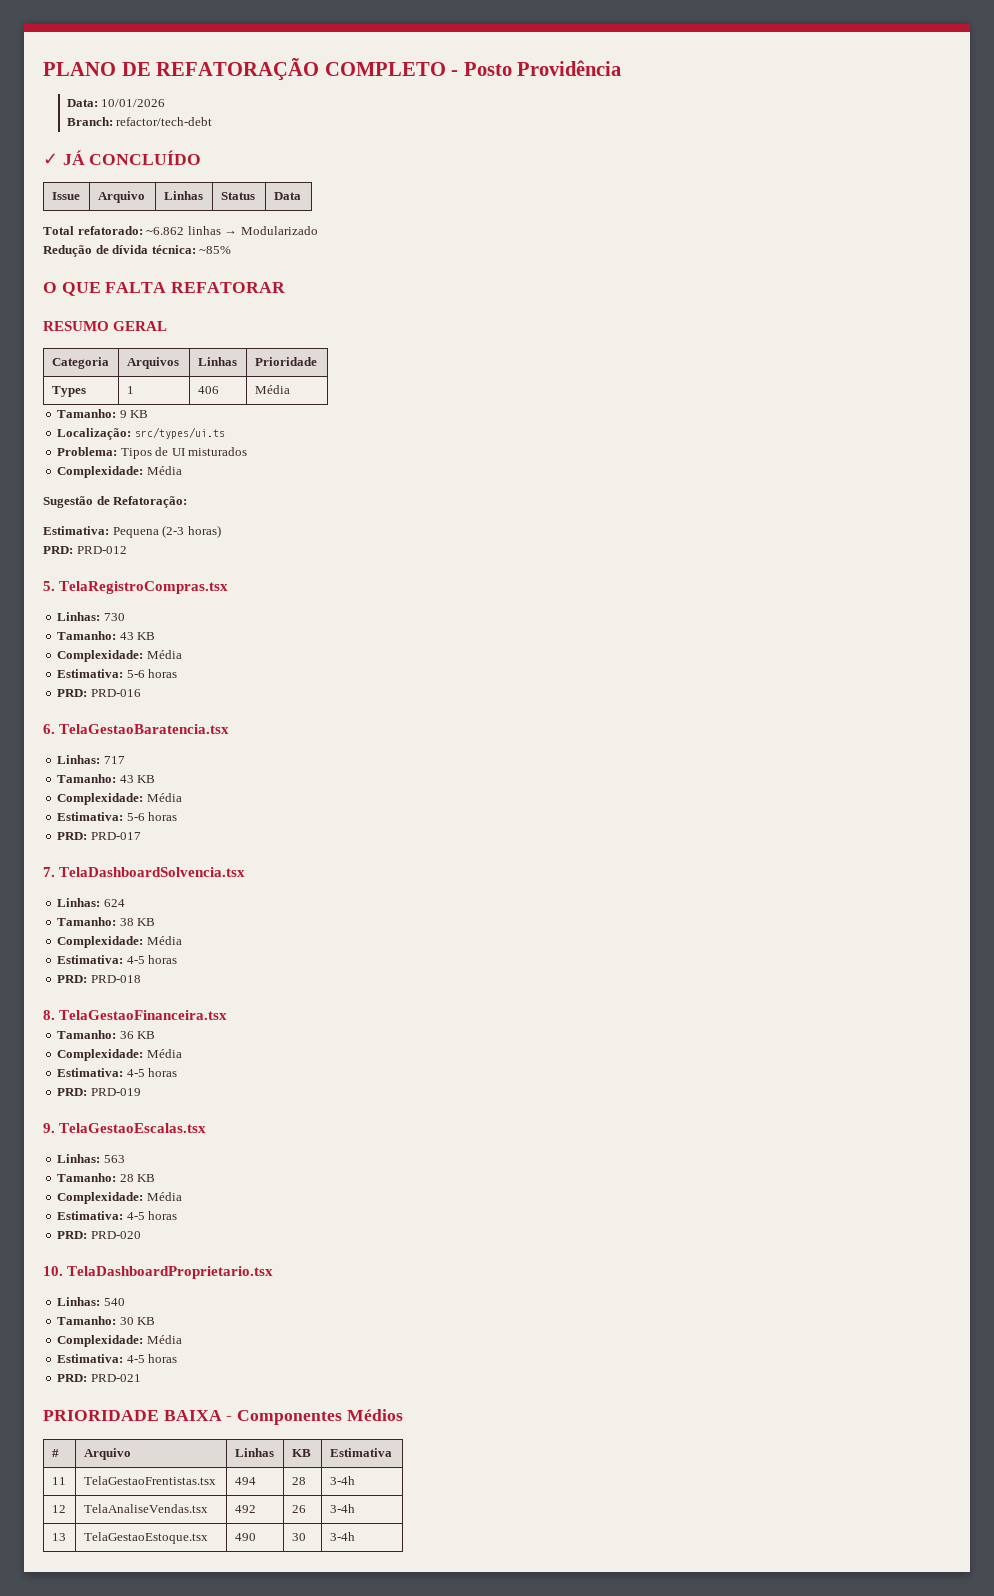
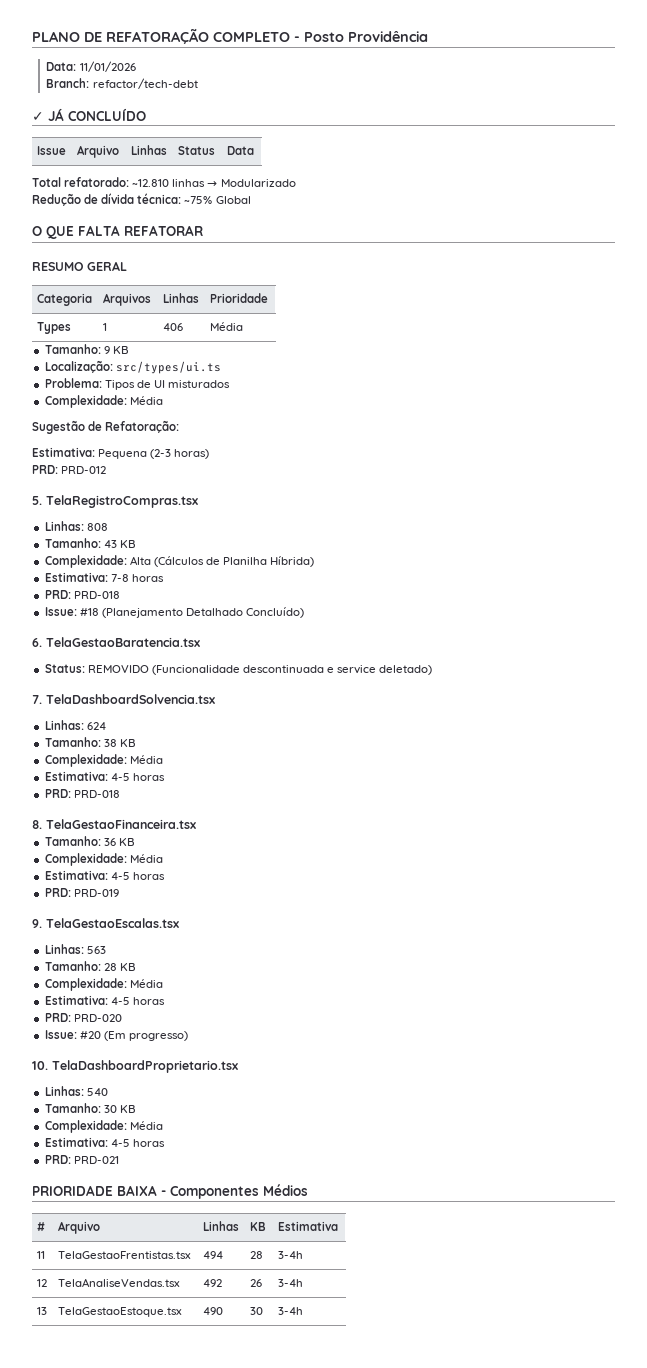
[101,99,166,107] 10/01/2026 -> [79,61,136,72] 11/01/2026
[146,227,185,235] ~6.862 -> [132,179,170,187] ~12.810
[199,246,232,254] ~85% -> [184,196,251,204] ~75% Global
[103,613,125,621] [57,631,156,640] [57,650,182,662] [57,669,178,678] [57,689,141,697] [43,724,230,734] [57,755,125,764] [57,774,156,783] [57,793,182,805] [57,812,178,821] [57,832,141,840] 730 // Tamanho: 43 KB // Complexidade: Média // Estimativa: 5-6 horas // PRD: PRD-016 // 6. TelaGestaoBaratencia.tsx // Linhas: 717 // Tamanho: 43 KB // Complexidade: Média // Estimativa: 5-6 horas // PRD: PRD-017 -> [86,523,108,531] [44,538,136,548] [44,555,315,568] [44,572,164,582] [44,590,120,599] [44,607,305,618] [32,637,200,647] [44,664,433,675] 808 // Tamanho: 43 KB // Complexidade: Alta (Cálculos de Planilha Híbrida) // Estimativa: 7-8 horas // PRD: PRD-018 // Issue: #18 (Planejamento Detalhado Concluído) // 6. TelaGestaoBaratencia.tsx // Status: REMOVIDO (Funcionalidade descontinuada e service deletado)
(141, 1235) none -> [44,1030,188,1041] // Issue: #20 (Em progresso)

